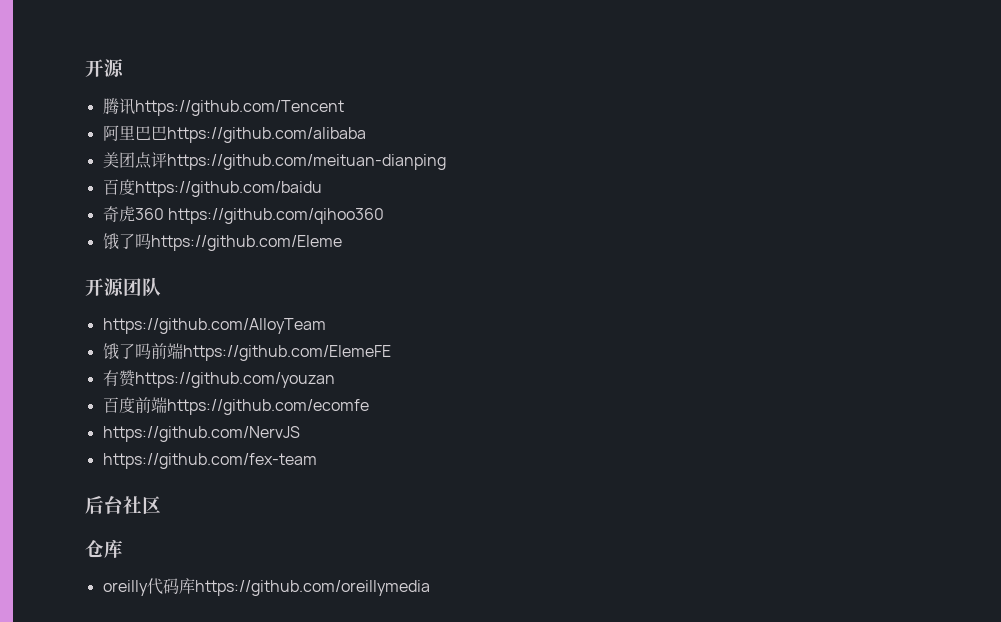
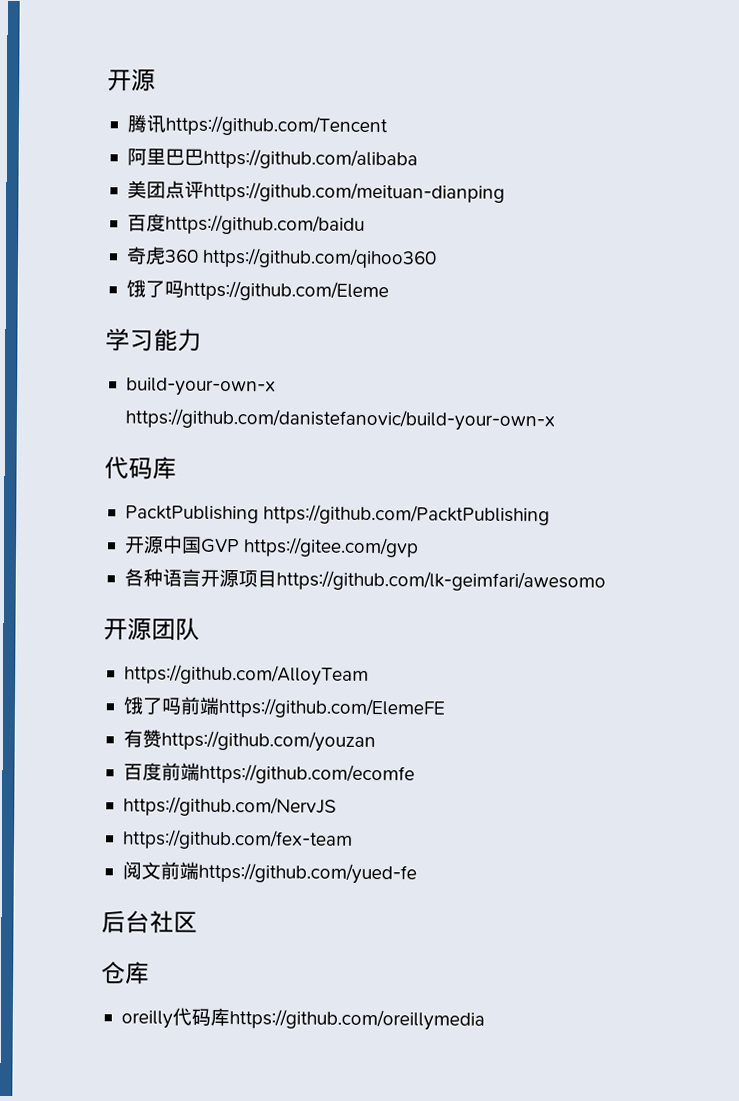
(342, 243) none -> [105,328,202,352] [125,377,276,397] [124,408,555,432] [104,456,177,480] [124,504,551,526] [123,535,420,558] [123,568,606,592] // 学习能力 // build-your-own-x https://github.com/danistefanovic/build-your-own-x // 代码库 // PacktPublishing https://github.com/PacktPublishing // 开源中国GVP https://gitee.com/gvp // 各种语言开源项目https://github.com/lk-geimfari/awesomo
(317, 461) none -> [121,861,417,885] // 阅文前端https://github.com/yued-fe

